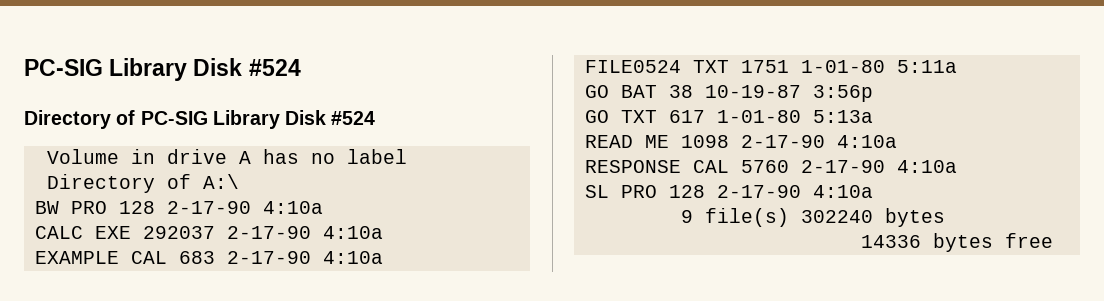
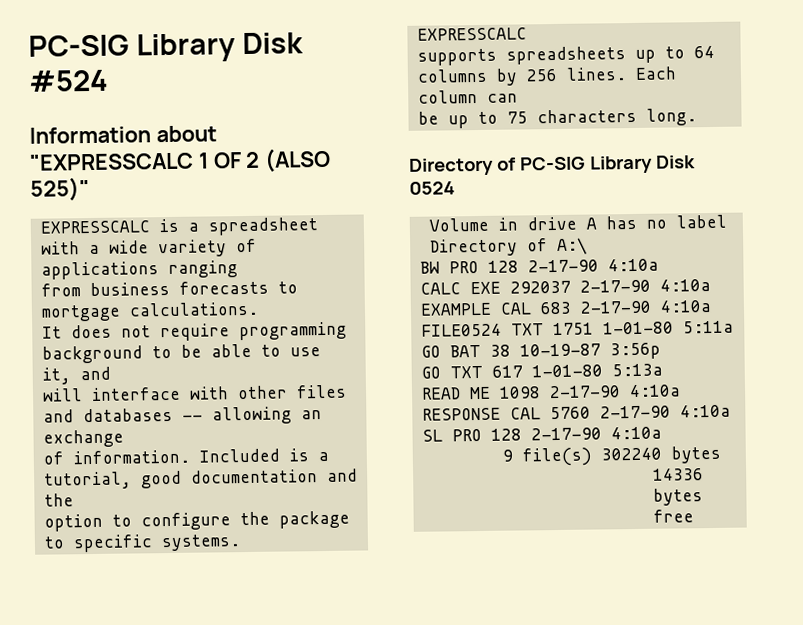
[24,58,301,81] PC-SIG Library Disk #524 -> [28,32,304,63] [28,69,109,92] [29,125,217,144] [29,147,332,173] [30,177,90,202] [39,217,318,236] [40,238,257,258] [40,260,238,280] [40,280,298,297] [40,301,259,322] [41,321,347,342] [41,343,321,364] [41,366,111,385] [41,384,347,402] [42,406,322,425] [42,429,124,448] [42,448,329,465] [43,468,358,490] [43,493,74,507] [43,510,350,532] [43,534,241,553] [416,27,527,41] [416,45,715,66] [416,66,677,86] [417,90,518,104] [417,108,697,129] PC-SIG Library Disk #524 // Information about "EXPRESSCALC 1 OF 2 (ALSO 525)" // EXPRESSCALC is a spreadsheet with a wide variety of applications ranging // from business forecasts to mortgage calculations. // It does not require programming background to be able to use it, and // will interface with other files and databases -- allowing an exchange // of information. Included is a tutorial, good documentation and the // option to configure the package to specific systems. EXPRESSCALC // supports spreadsheets up to 64 columns by 256 lines. Each column can // be up to 75 characters long.
[331,111,376,125] #524 -> [409,181,455,195] 0524

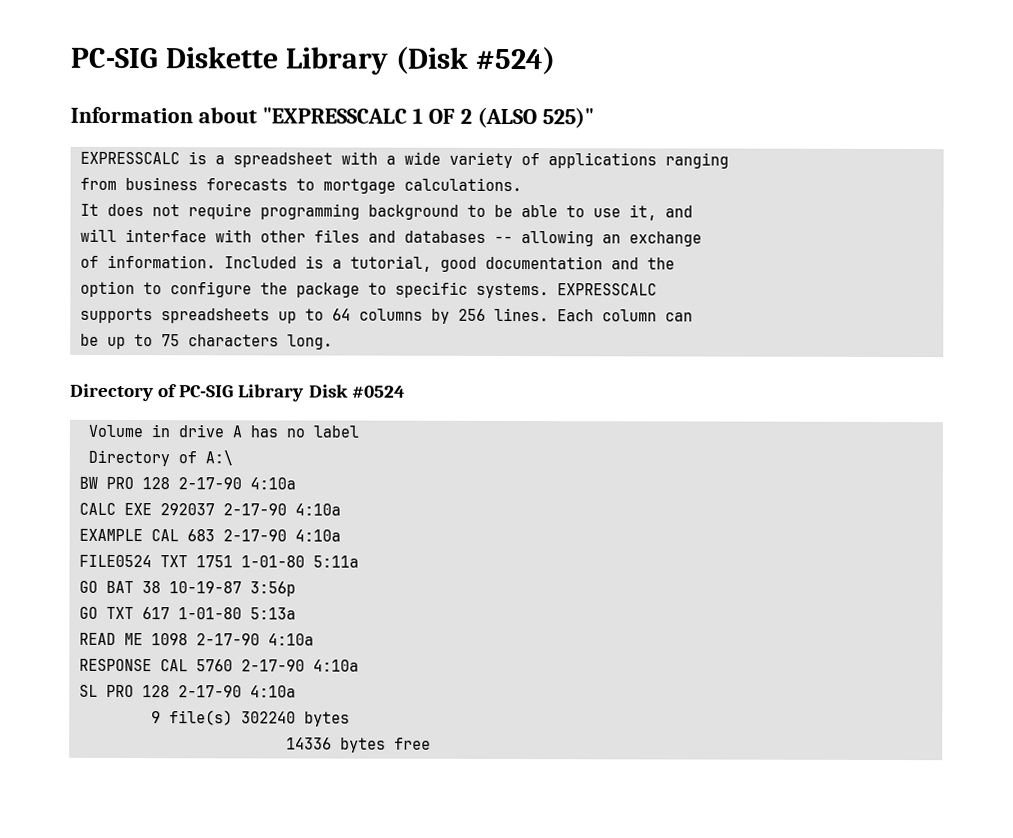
[28,32,304,63] [28,69,109,92] PC-SIG Library Disk #524 -> [70,46,555,75] PC-SIG Diskette Library (Disk #524)
[409,181,455,195] 0524 -> [351,385,406,399] #0524

